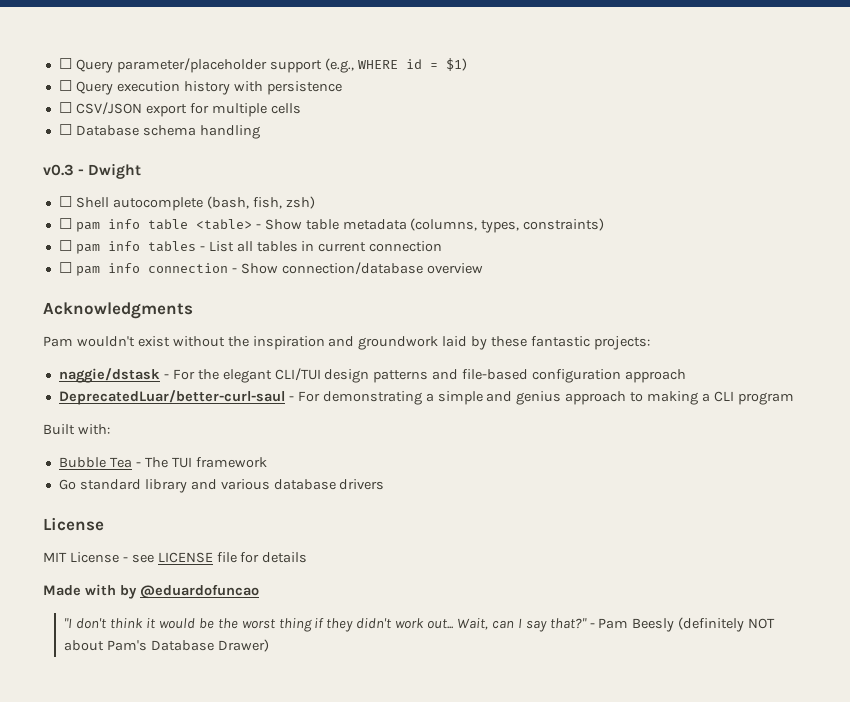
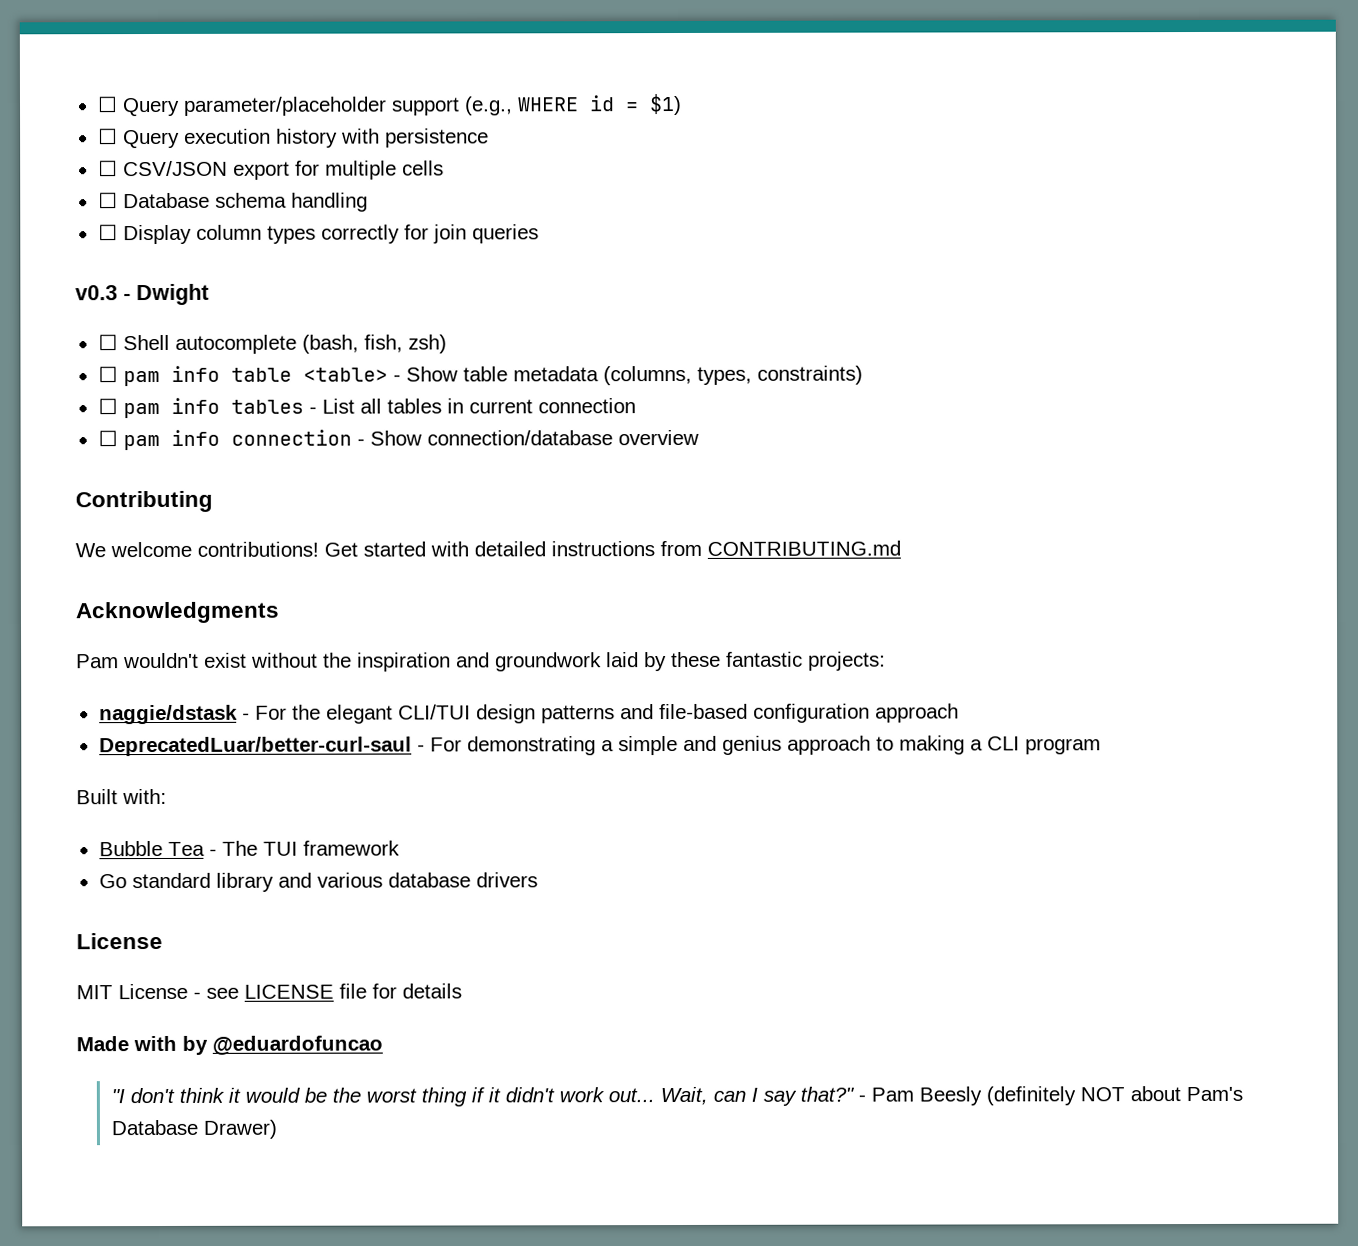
(260, 132) none -> [97,224,539,245] // ☐ Display column types correctly for join queries
(483, 268) none -> [75,490,213,513] [75,540,901,558] // Contributing // We welcome contributions! Get started with detailed instructions from CONTRIBUTING.md
[326,618,354,632] they -> [487,1087,501,1103] it

